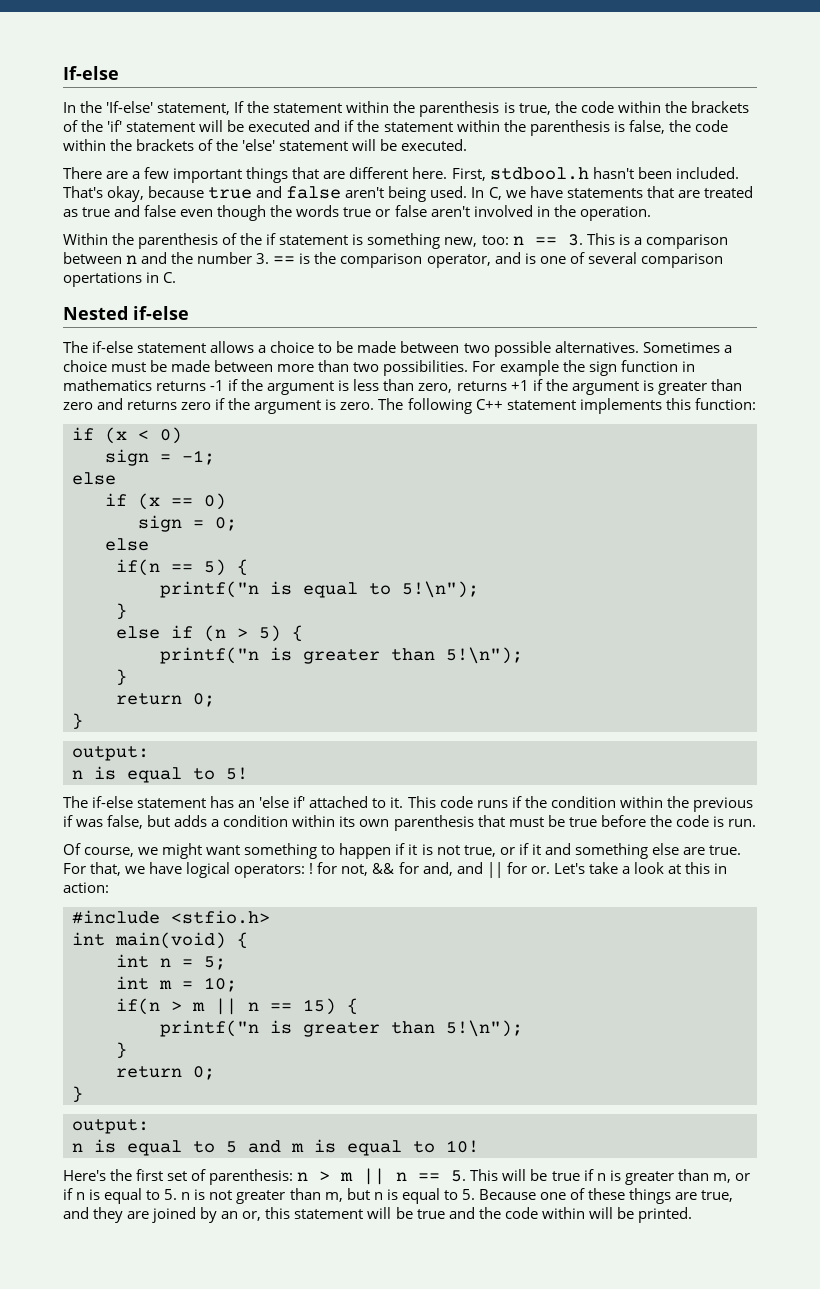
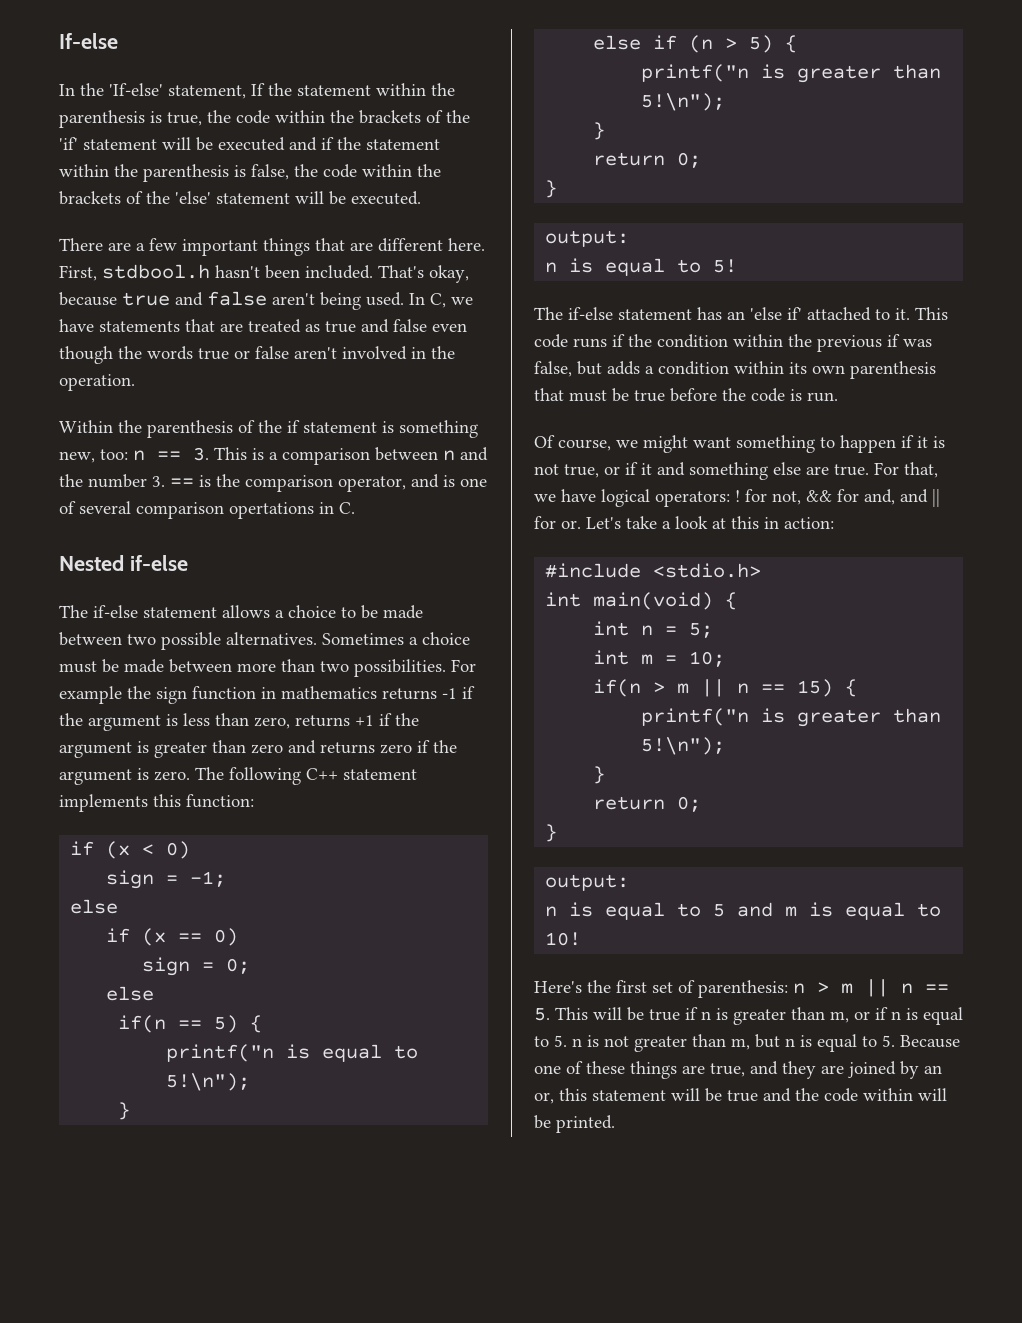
[171,910,270,924] <stfio.h> -> [653,563,762,578] <stdio.h>

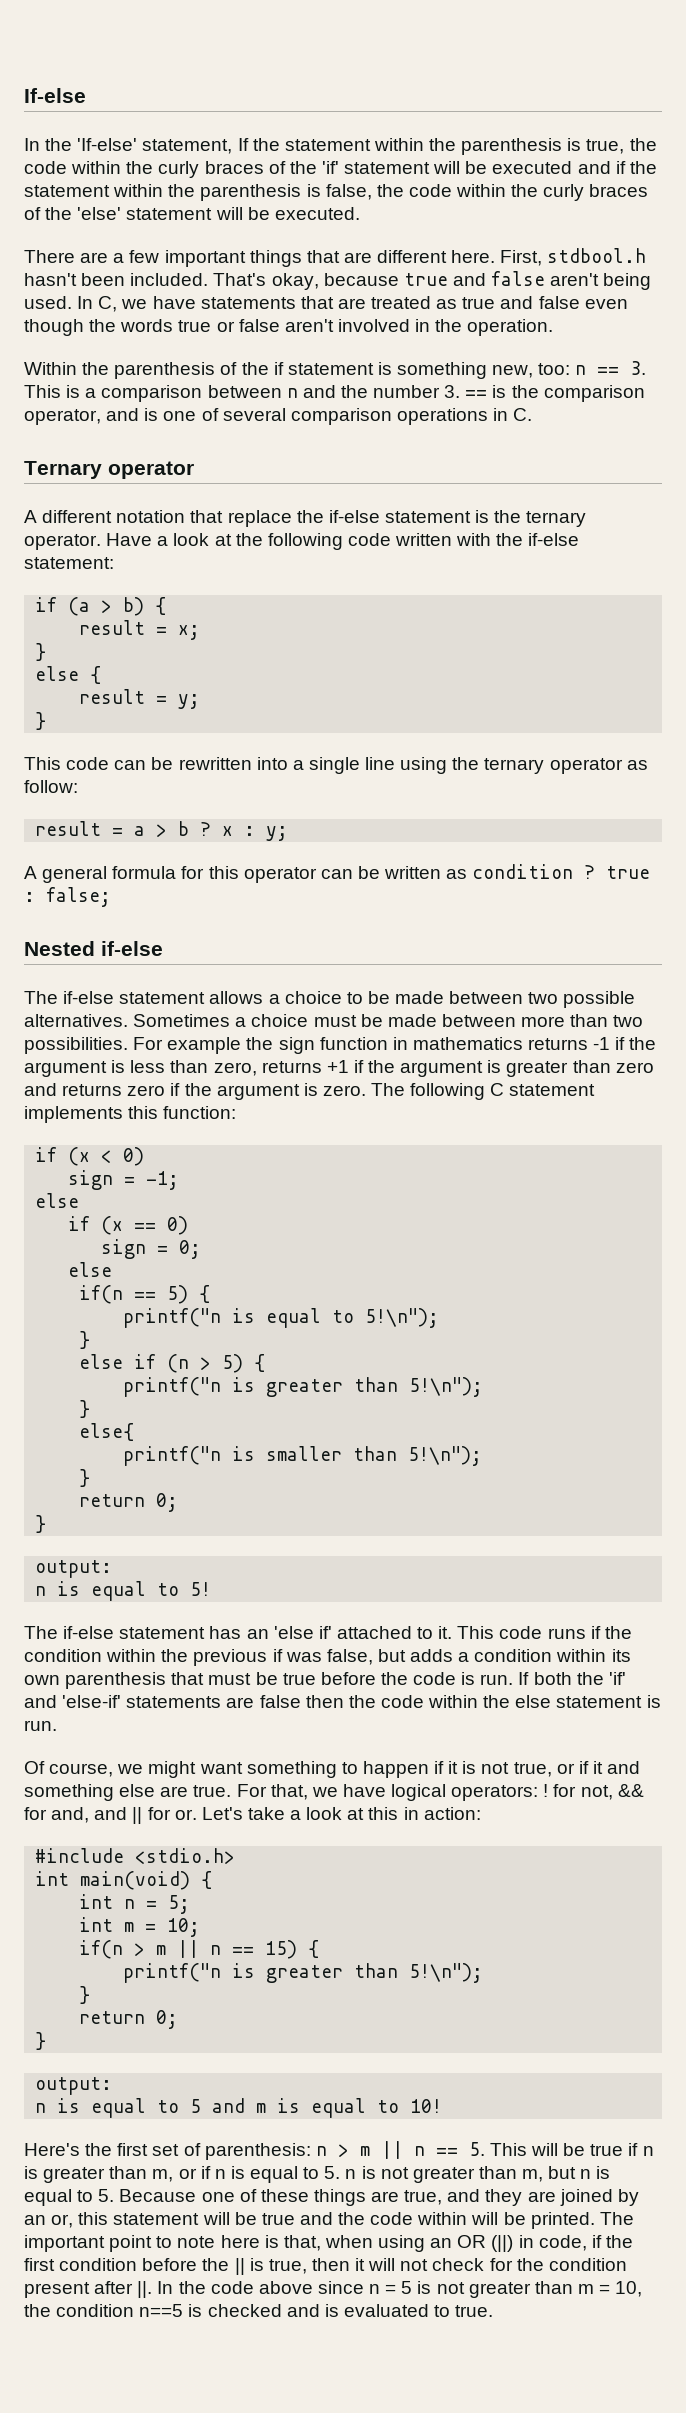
[359,110,421,124] brackets -> [158,161,264,178] curly braces
[59,191,121,205] brackets -> [543,184,649,201] curly braces
[229,502,314,519] opertations -> [396,408,488,425] operations
(355, 508) none -> [24,461,194,479] [24,510,587,527] [24,533,580,550] [24,557,114,569] [35,597,167,616] [79,620,201,640] [35,643,47,661] [35,666,102,684] [79,689,201,709] [35,712,47,730] [24,757,648,774] [24,780,78,793] [35,821,289,841] [24,864,651,883] [24,887,111,907] // Ternary operator // A different notation that replace the if-else statement is the ternary operator. Have a look at the following code written with the if-else statement: // if (a > b) { // result = x; // } // else { // result = y; // } // This code can be rewritten into a single line using the ternary operator as follow: // result = a > b ? x : y; // A general formula for this operator can be written as condition ? true : false;
[306,768,338,780] C++ -> [490,1083,505,1096] C
(606, 131) none -> [79,1423,135,1441] [123,1446,483,1466] [79,1469,91,1487] // else{ // printf("n is smaller than 5!\n"); // }
(838, 397) none -> [518,1672,626,1685] [24,1695,661,1708] [24,1720,57,1731] If both the 'if' and 'else-if' statements are false then the code within the else statement is run.
(615, 1124) none -> [599,2212,634,2225] [24,2235,633,2252] [24,2258,627,2275] [24,2281,643,2298] [24,2304,494,2317] The important point to note here is that, when using an OR (||) in code, if the first condition before the || is true, then it will not check for the condition present after ||. In the code above since n = 5 is not greater than m = 10, the condition n==5 is checked and is evaluated to true.

